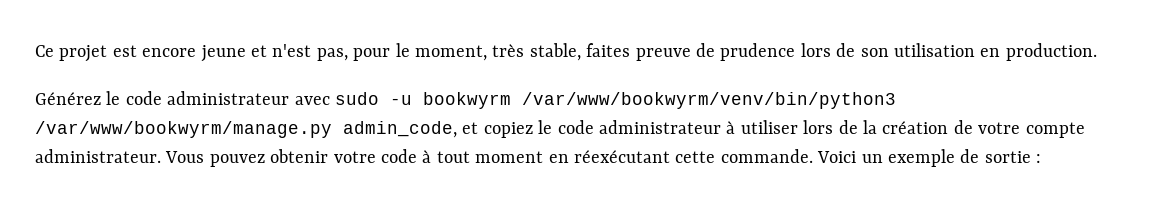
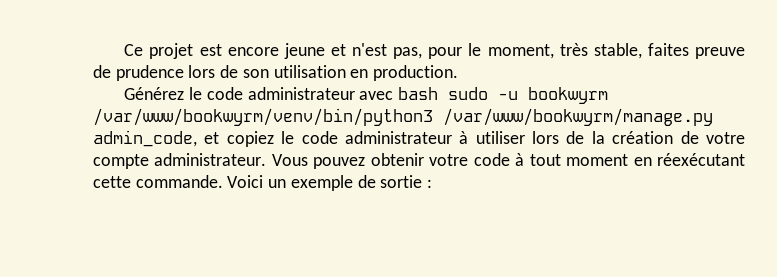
(330, 100) none -> [397,87,438,100] bash

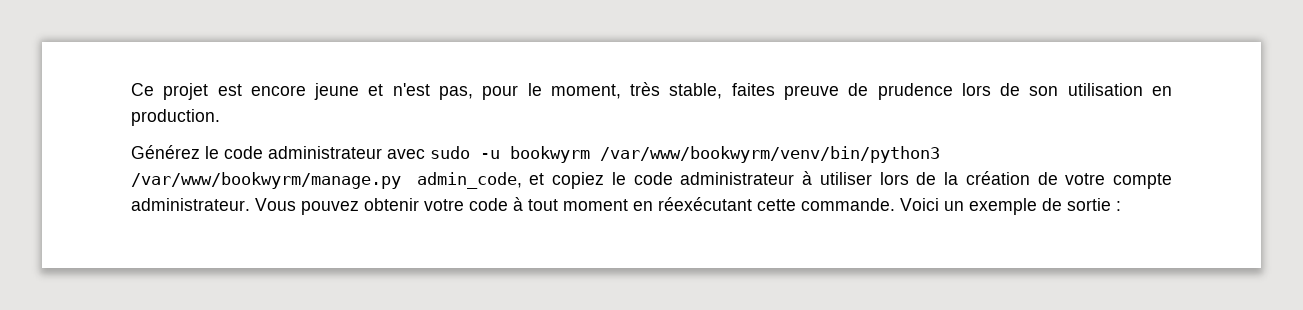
[397,87,438,100] bash -> (425, 154) none

